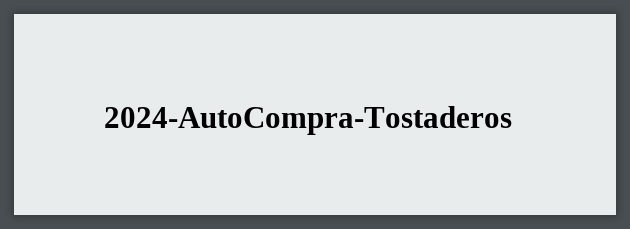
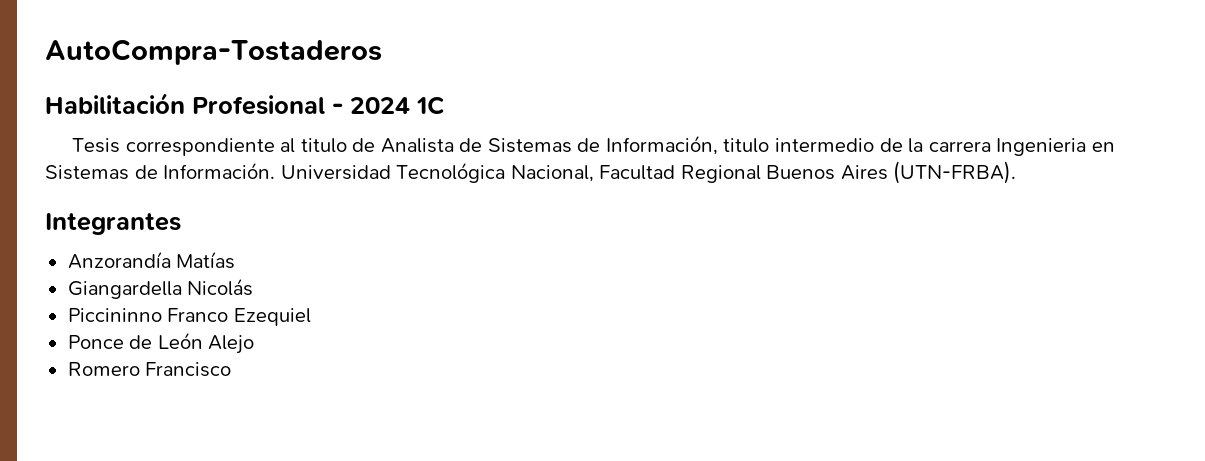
[104,106,512,135] 2024-AutoCompra-Tostaderos -> [45,39,382,65] [45,93,445,115] [72,135,1115,156] [45,161,1017,184] [45,213,181,235] [67,251,236,269] [67,278,254,299] [67,308,311,326] [67,332,255,354] [67,362,232,377] AutoCompra-Tostaderos // Habilitación Profesional - 2024 1C // Tesis correspondiente al titulo de Analista de Sistemas de Información, titulo intermedio de la carrera Ingenieria en Sistemas de Información. Universidad Tecnológica Nacional, Facultad Regional Buenos Aires (UTN-FRBA). // Integrantes // Anzorandía Matías // Giangardella Nicolás // Piccininno Franco Ezequiel // Ponce de León Alejo // Romero Francisco

